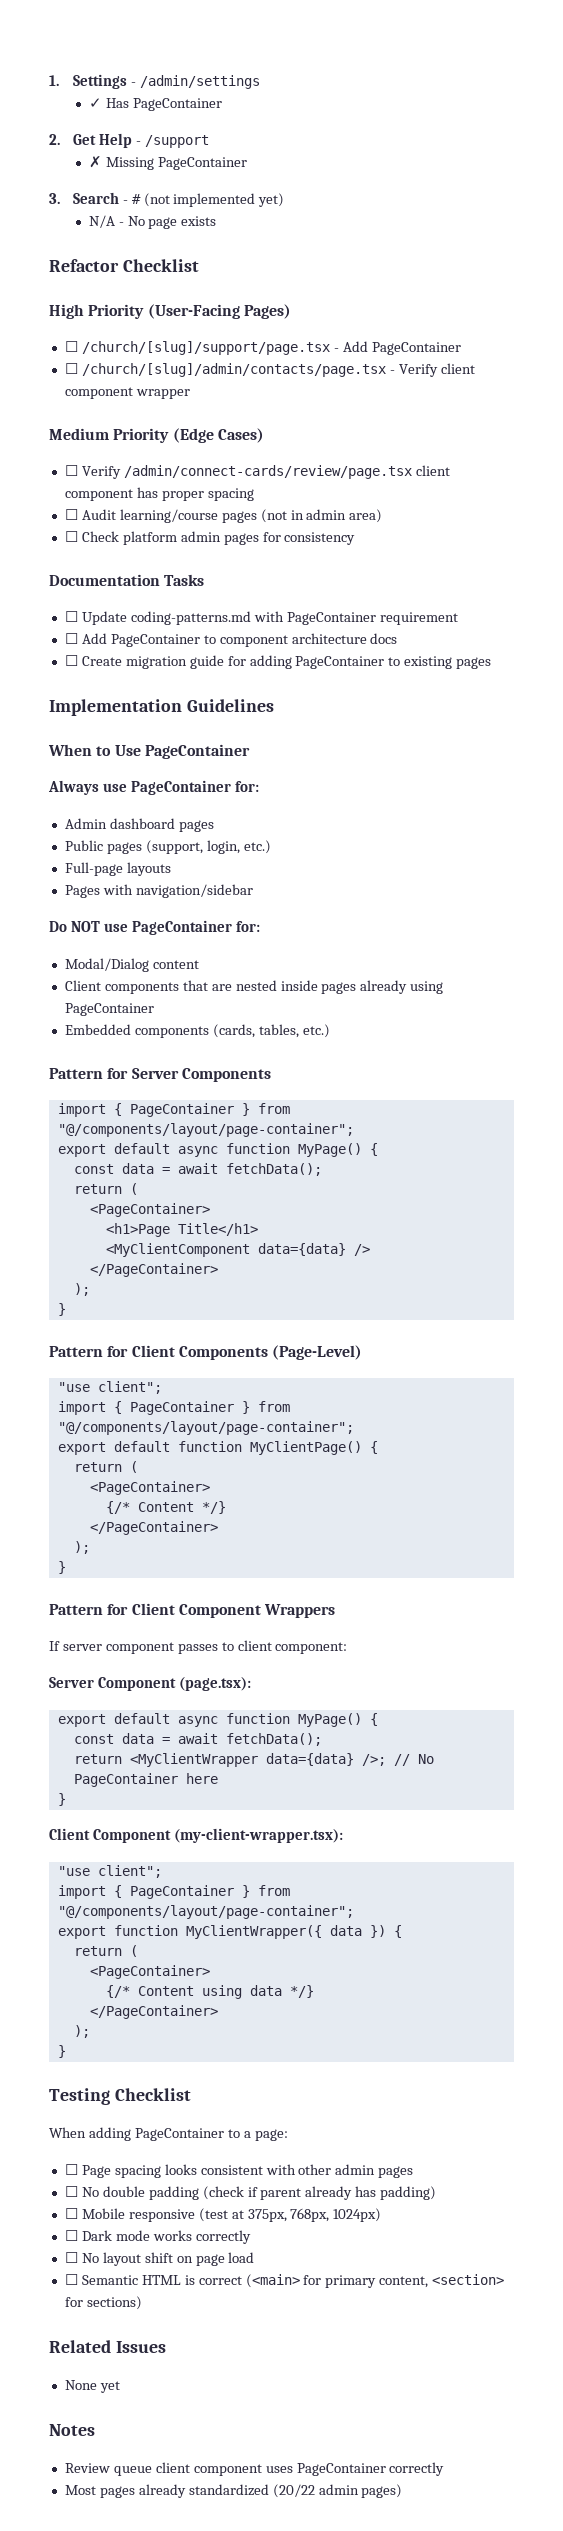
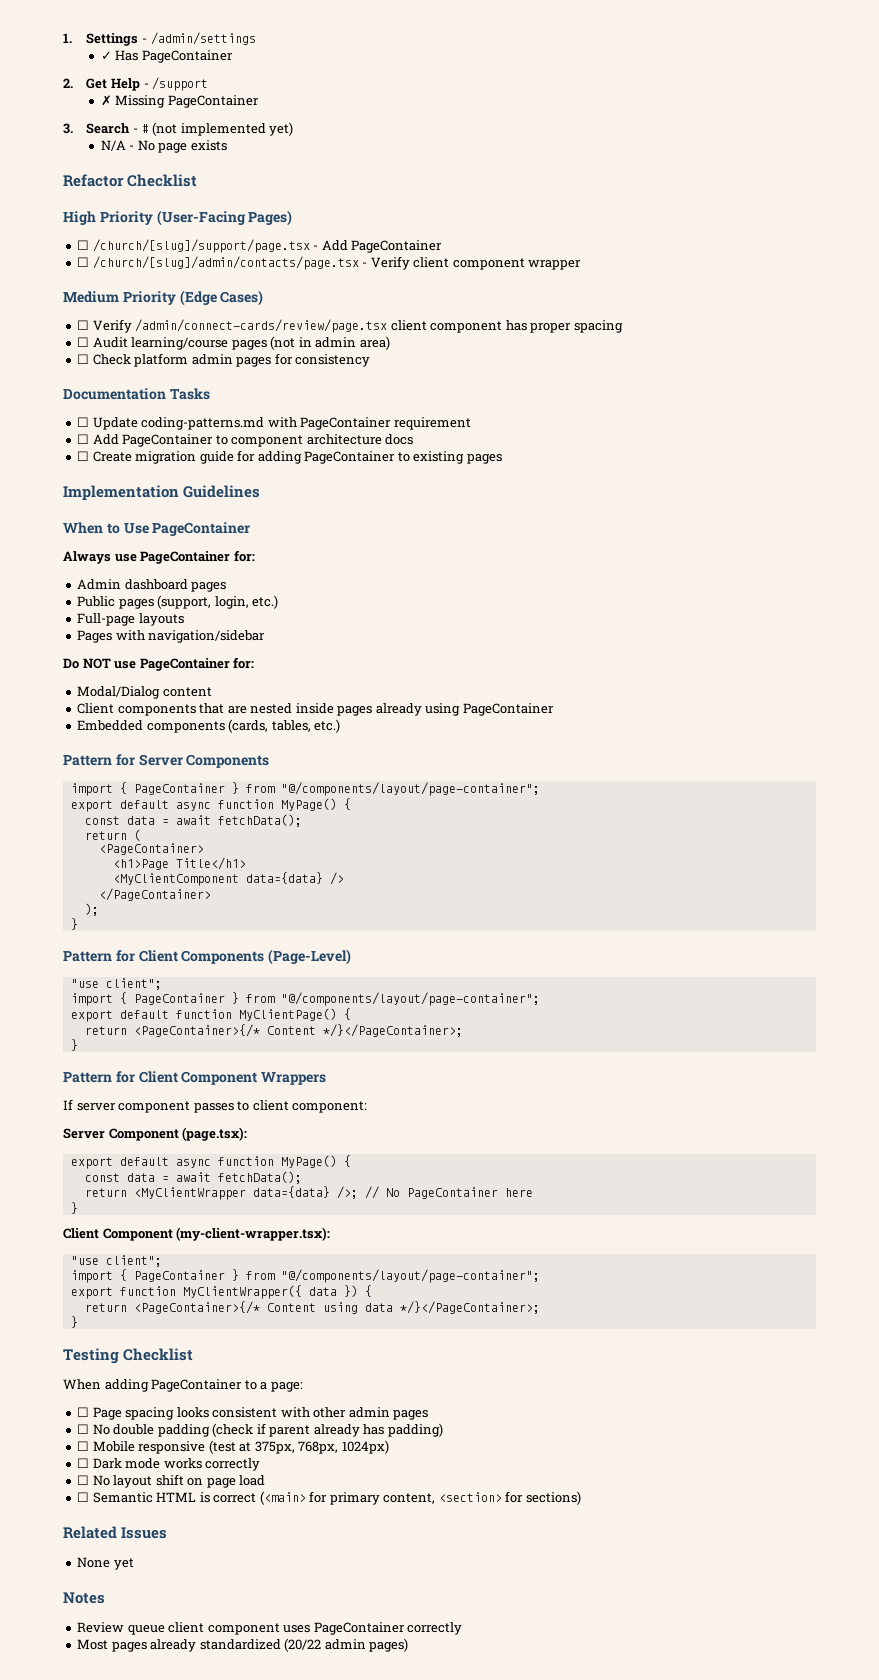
[129,1461,138,1473] [89,1481,210,1495] [105,1501,226,1514] [89,1521,218,1535] [73,1541,90,1554] ( // <PageContainer> // {/* Content */} // </PageContainer> // ); -> [133,1024,463,1037] <PageContainer>{/* Content */}</PageContainer>;
[129,1945,138,1957] [89,1965,210,1979] [105,1985,314,1999] [89,2005,218,2019] [73,2025,90,2038] ( // <PageContainer> // {/* Content using data */} // </PageContainer> // ); -> [133,1301,540,1314] <PageContainer>{/* Content using data */}</PageContainer>;

